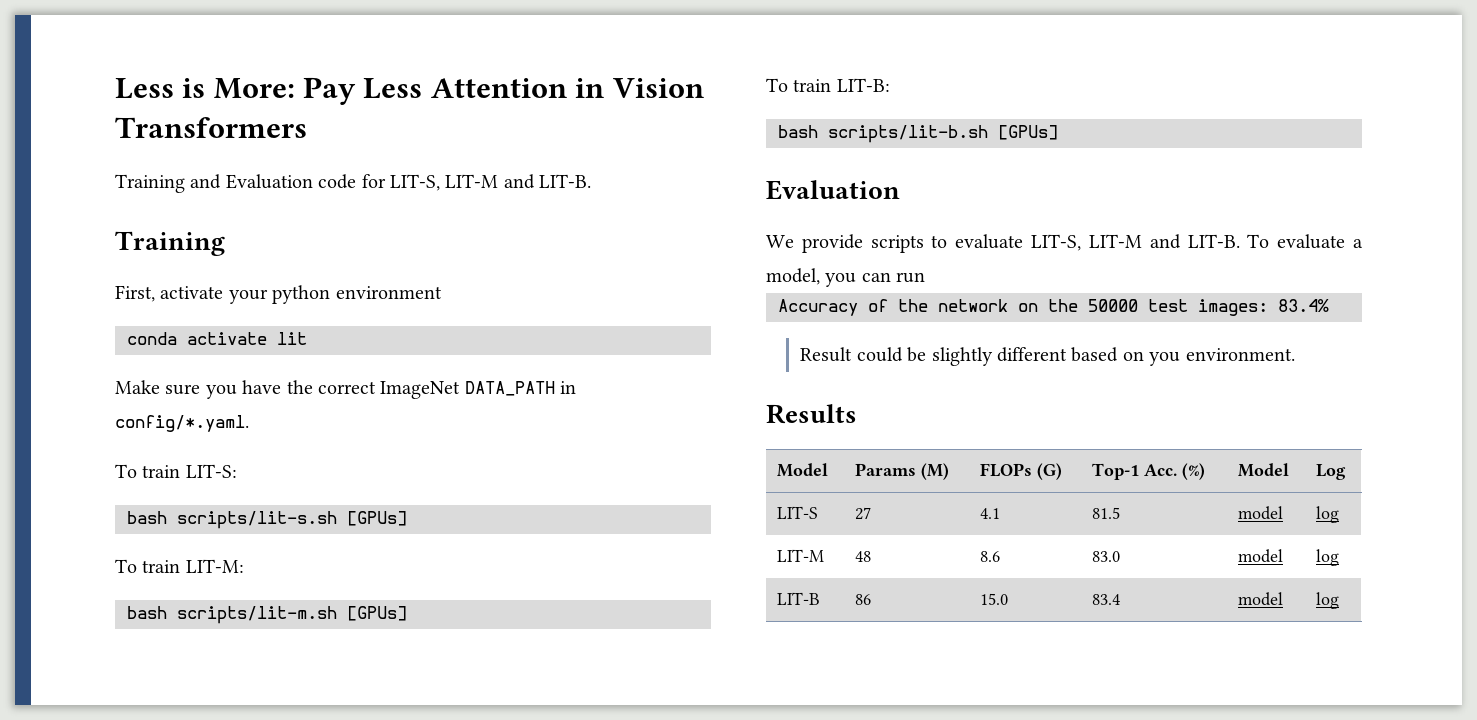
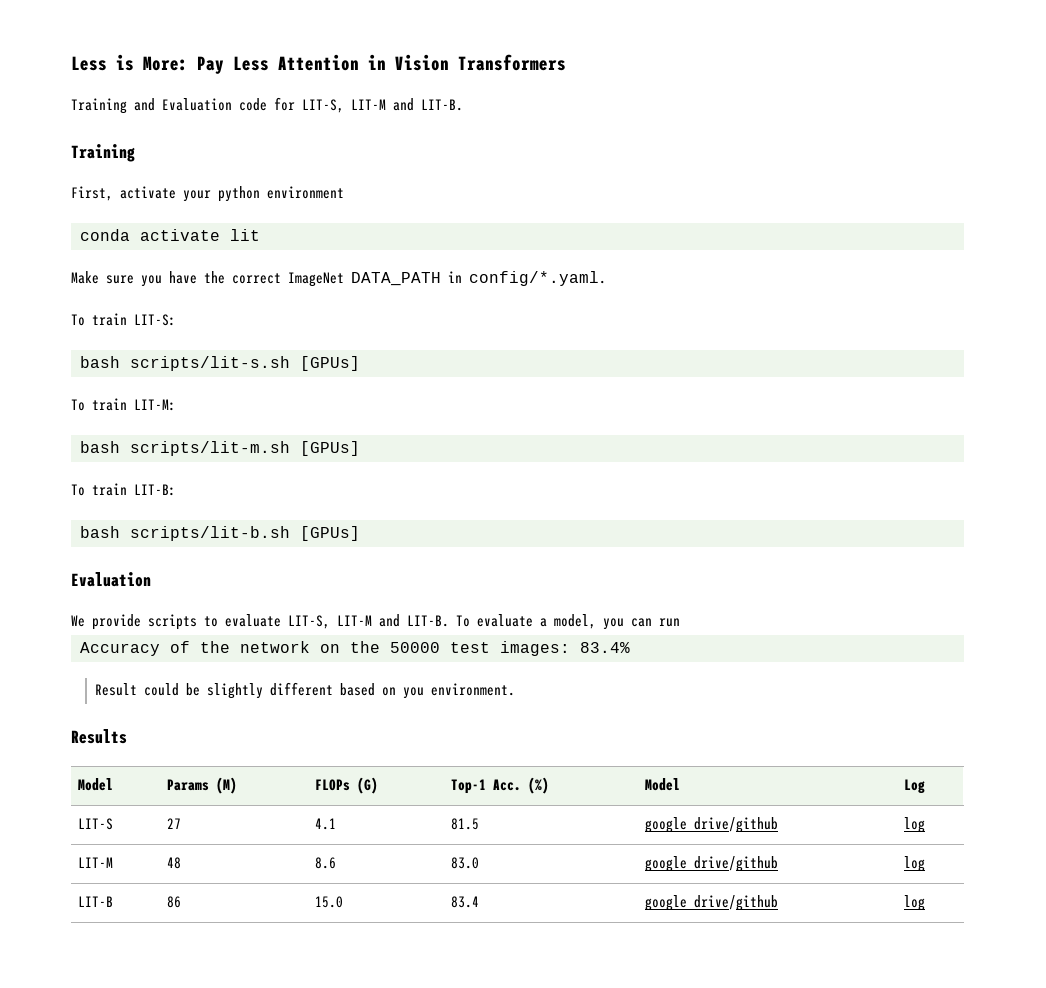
[1238,506,1284,520] model -> [645,817,779,833] google drive/github
[1238,549,1284,563] model -> [645,856,779,872] google drive/github
[1238,592,1284,606] model -> [645,895,779,911] google drive/github

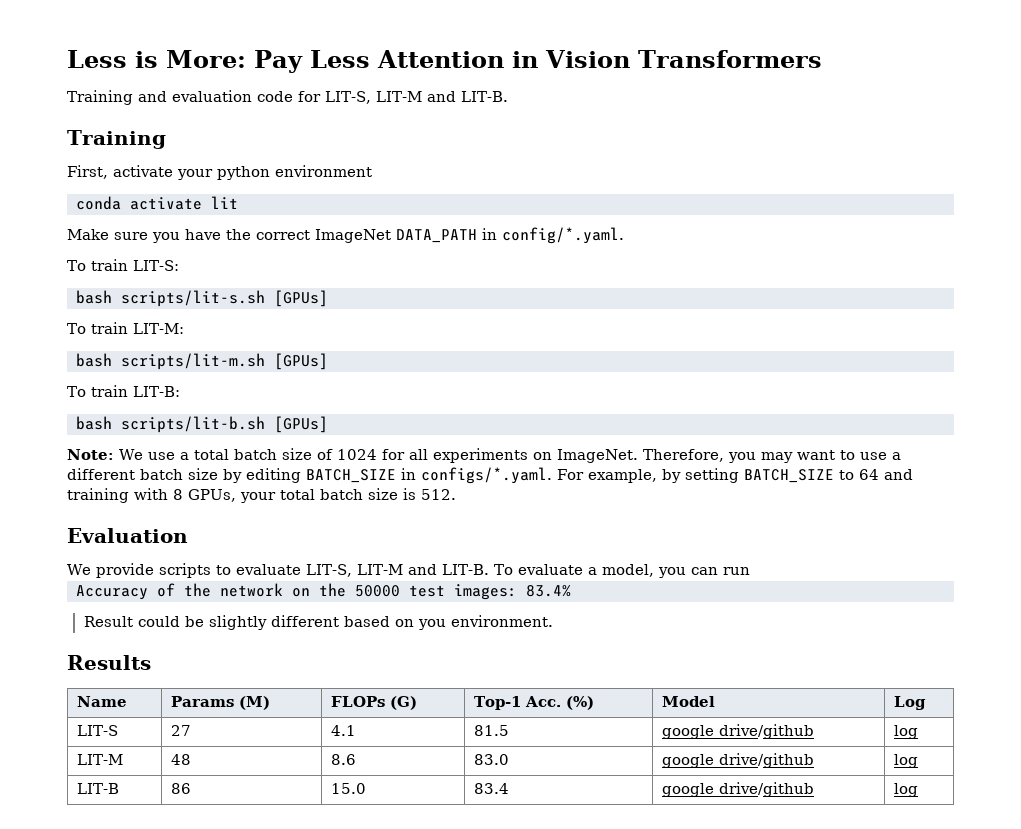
[162,98,232,111] Evaluation -> [172,90,252,102] evaluation
(360, 533) none -> [67,448,901,463] [67,467,913,484] [67,488,456,503] // Note: We use a total batch size of 1024 for all experiments on ImageNet. Therefore, you may want to use a different batch size by editing BATCH_SIZE in configs/*.yaml. For example, by setting BATCH_SIZE to 64 and training with 8 GPUs, your total batch size is 512.
[78,778,114,791] Model -> [76,696,127,707] Name

